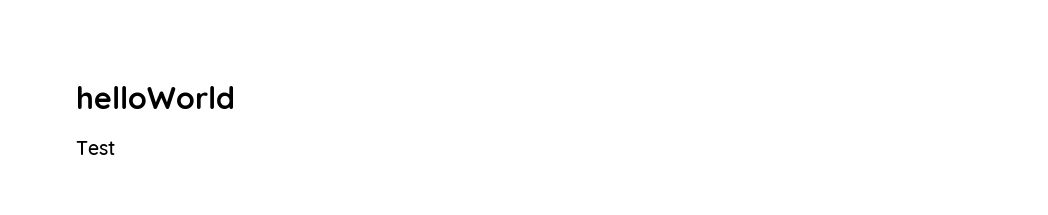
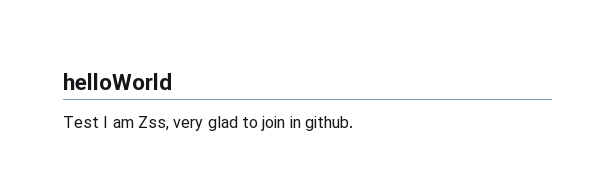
(115, 148) none -> [103,116,353,131] I am Zss, very glad to join in github.

